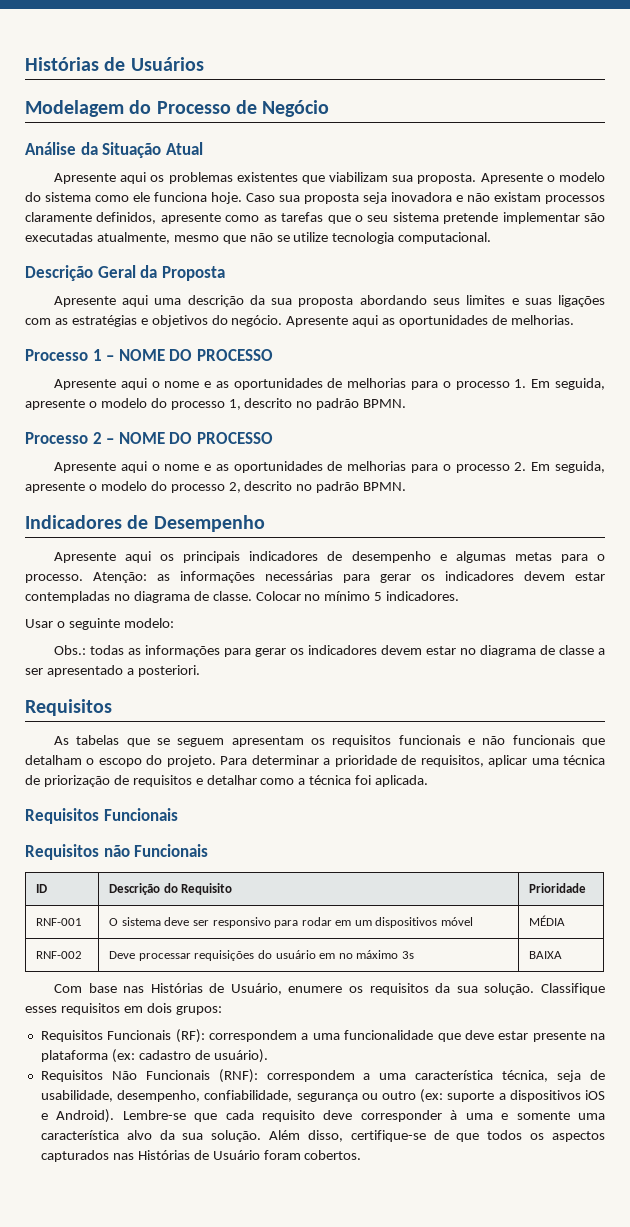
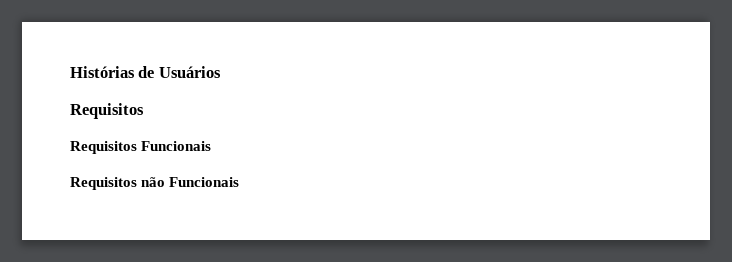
[25,100,330,117] [25,142,203,158] [53,172,606,184] [25,192,605,204] [25,212,606,224] [25,232,492,244] [25,265,225,281] [53,295,605,307] [25,315,574,327] [25,349,273,361] [53,378,606,390] [25,398,407,410] [25,432,273,444] [53,461,606,473] [25,481,407,493] [25,515,265,532] [53,551,605,563] [25,571,605,583] [25,591,460,603] [25,618,174,630] [53,645,606,657] [25,665,200,677] [25,699,112,716] [53,735,605,747] [25,755,605,767] [25,775,429,787] Modelagem do Processo de Negócio // Análise da Situação Atual // Apresente aqui os problemas existentes que viabilizam sua proposta. Apresente o modelo do sistema como ele funciona hoje. Caso sua proposta seja inovadora e não existam processos claramente definidos, apresente como as tarefas que o seu sistema pretende implementar são executadas atualmente, mesmo que não se utilize tecnologia computacional. // Descrição Geral da Proposta // Apresente aqui uma descrição da sua proposta abordando seus limites e suas ligações com as estratégias e objetivos do negócio. Apresente aqui as oportunidades de melhorias. // Processo 1 – NOME DO PROCESSO // Apresente aqui o nome e as oportunidades de melhorias para o processo 1. Em seguida, apresente o modelo do processo 1, descrito no padrão BPMN. // Processo 2 – NOME DO PROCESSO // Apresente aqui o nome e as oportunidades de melhorias para o processo 2. Em seguida, apresente o modelo do processo 2, descrito no padrão BPMN. // Indicadores de Desempenho // Apresente aqui os principais indicadores de desempenho e algumas metas para o processo. Atenção: as informações necessárias para gerar os indicadores devem estar contempladas no diagrama de classe. Colocar no mínimo 5 indicadores. // Usar o seguinte modelo: // Obs.: todas as informações para gerar os indicadores devem estar no diagrama de classe a ser apresentado a posteriori. // Requisitos // As tabelas que se seguem apresentam os requisitos funcionais e não funcionais que detalham o escopo do projeto. Para determinar a prioridade de requisitos, aplicar uma técnica de priorização de requisitos e detalhar como a técnica foi aplicada. -> [70,103,144,119] Requisitos
[36,884,48,893] [109,883,233,895] [529,883,587,893] [36,918,83,926] [109,917,473,928] [529,915,566,926] [36,951,83,959] [109,950,414,961] [529,951,563,959] [53,983,605,995] [25,1003,222,1015] [40,1029,605,1043] [40,1049,268,1063] [40,1069,605,1083] [40,1089,605,1103] [40,1109,605,1123] [40,1130,605,1142] [40,1150,362,1162] // ID | Descrição do Requisito | Prioridade // RNF-001 | O sistema deve ser responsivo para rodar em um dispositivos móvel | MÉDIA // RNF-002 | Deve processar requisições do usuário em no máximo 3s | BAIXA // Com base nas Histórias de Usuário, enumere os requisitos da sua solução. Classifique esses requisitos em dois grupos: // Requisitos Funcionais (RF): correspondem a uma funcionalidade que deve estar presente na plataforma (ex: cadastro de usuário). // Requisitos Não Funcionais (RNF): correspondem a uma característica técnica, seja de usabilidade, desempenho, confiabilidade, segurança ou outro (ex: suporte a dispositivos iOS e Android). Lembre-se que cada requisito deve corresponder à uma e somente uma característica alvo da sua solução. Além disso, certifique-se de que todos os aspectos capturados nas Histórias de Usuário foram cobertos. -> (240, 182) none

